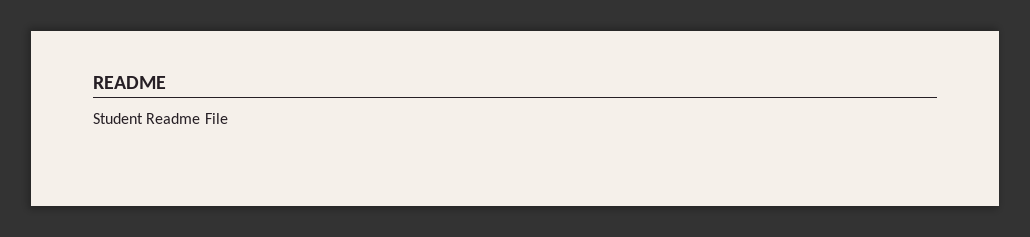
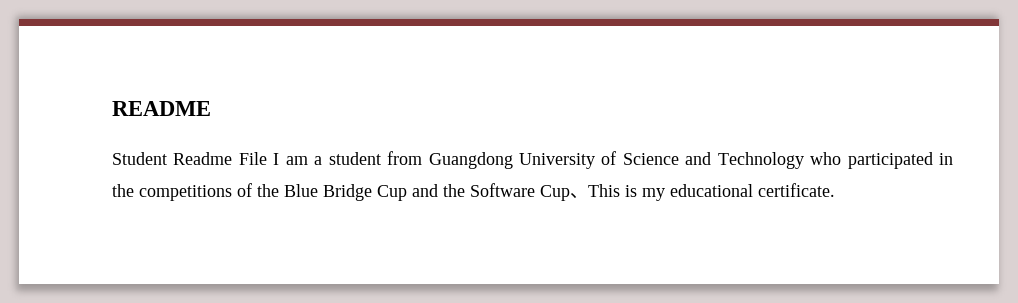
(228, 118) none -> [273,151,953,169] [112,183,835,201] I am a student from Guangdong University of Science and Technology who participated in the competitions of the Blue Bridge Cup and the Software Cup、This is my educational certificate.

